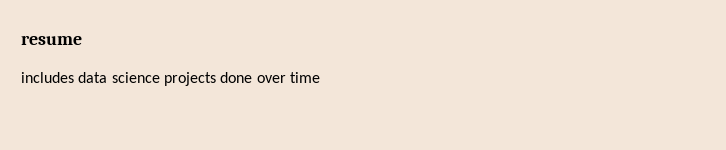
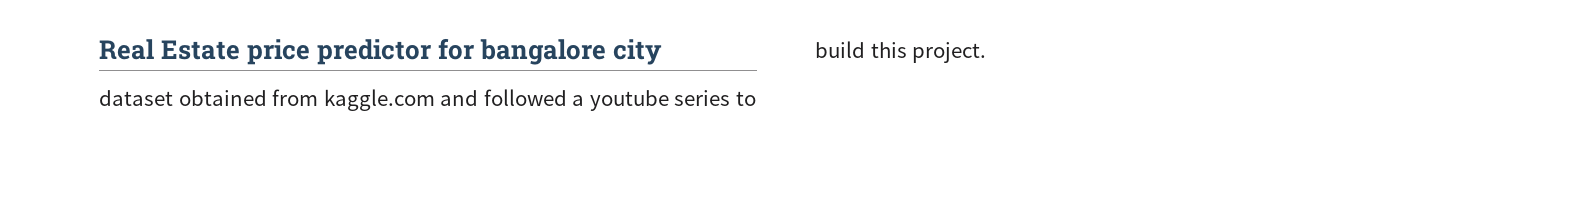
[21,35,82,45] [21,72,320,86] resume // includes data science projects done over time -> [99,38,663,65] [99,89,756,111] [815,41,987,63] Real Estate price predictor for bangalore city // dataset obtained from kaggle.com and followed a youtube series to build this project.

